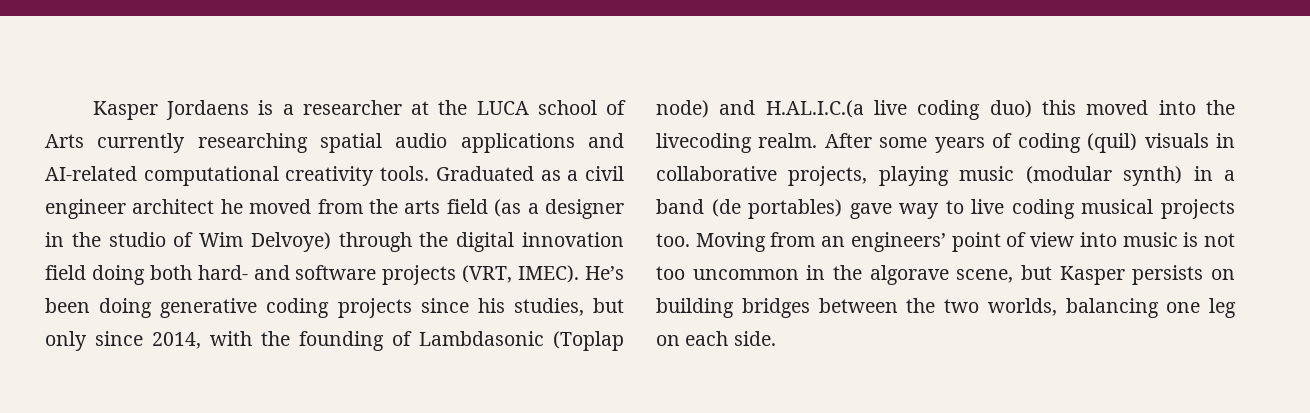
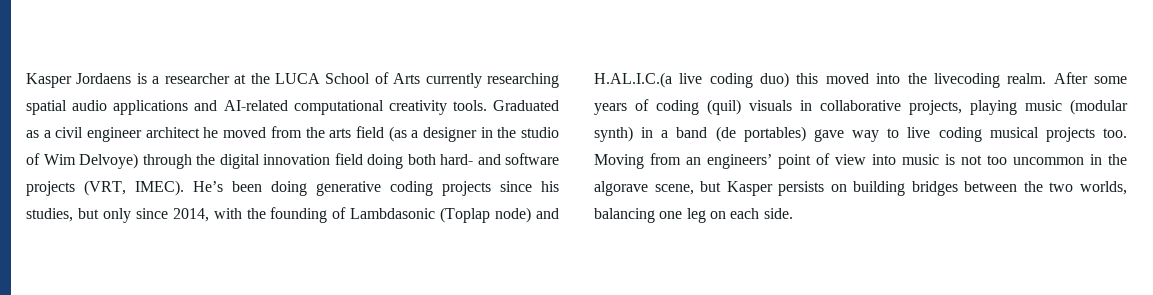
[537,100,597,115] school -> [325,73,371,84] School

